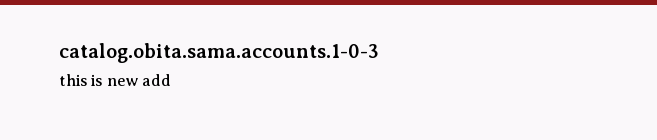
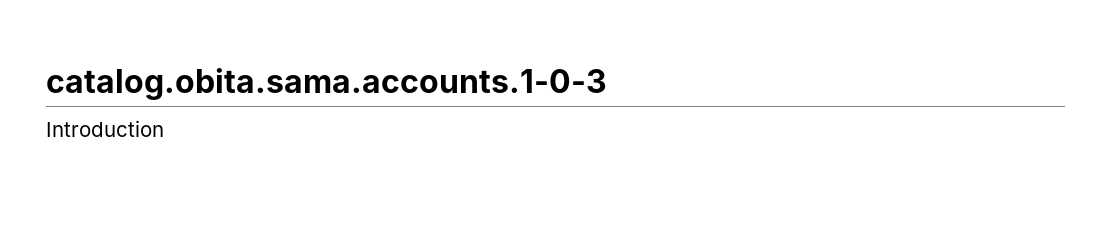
[59,74,171,86] this is new add -> [46,120,164,137] Introduction

